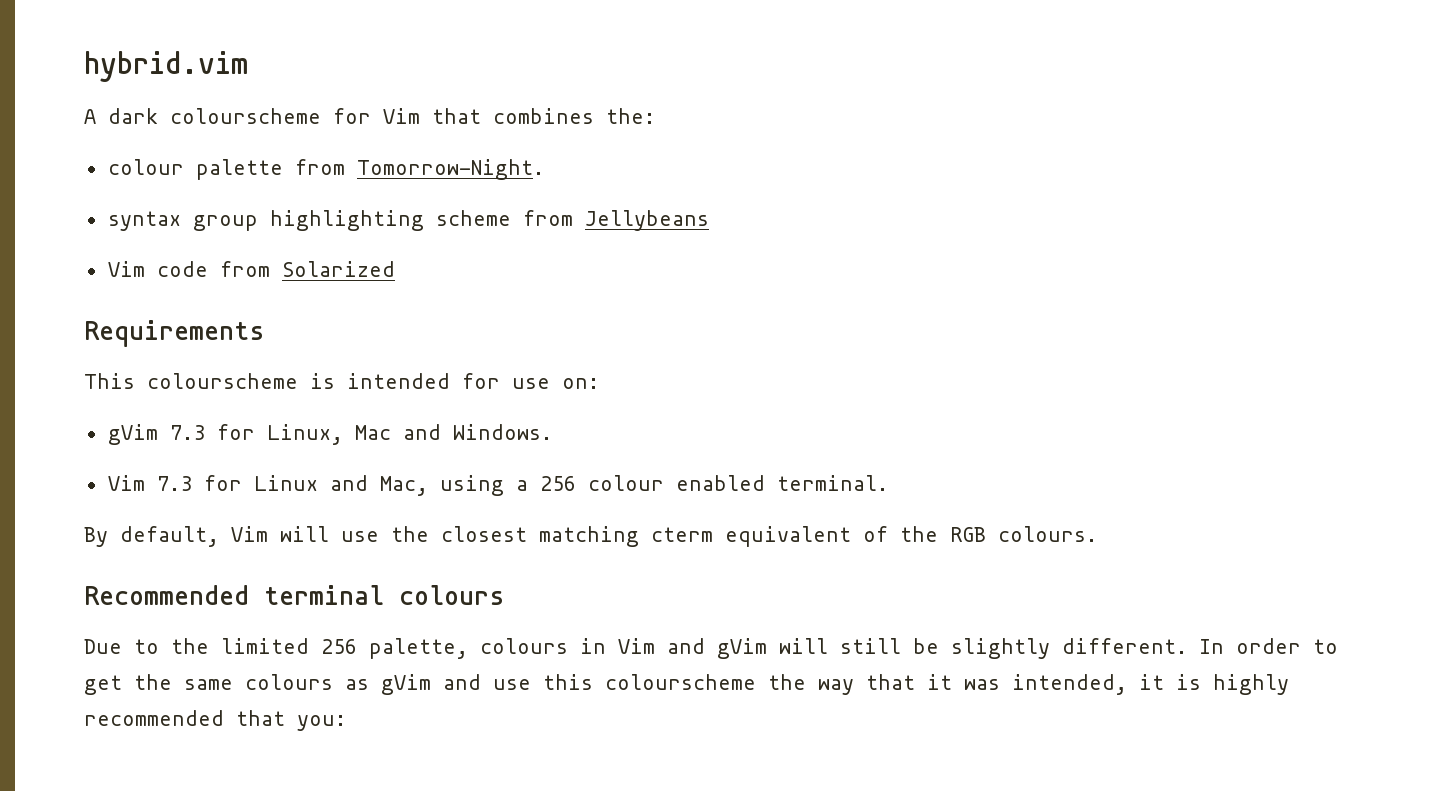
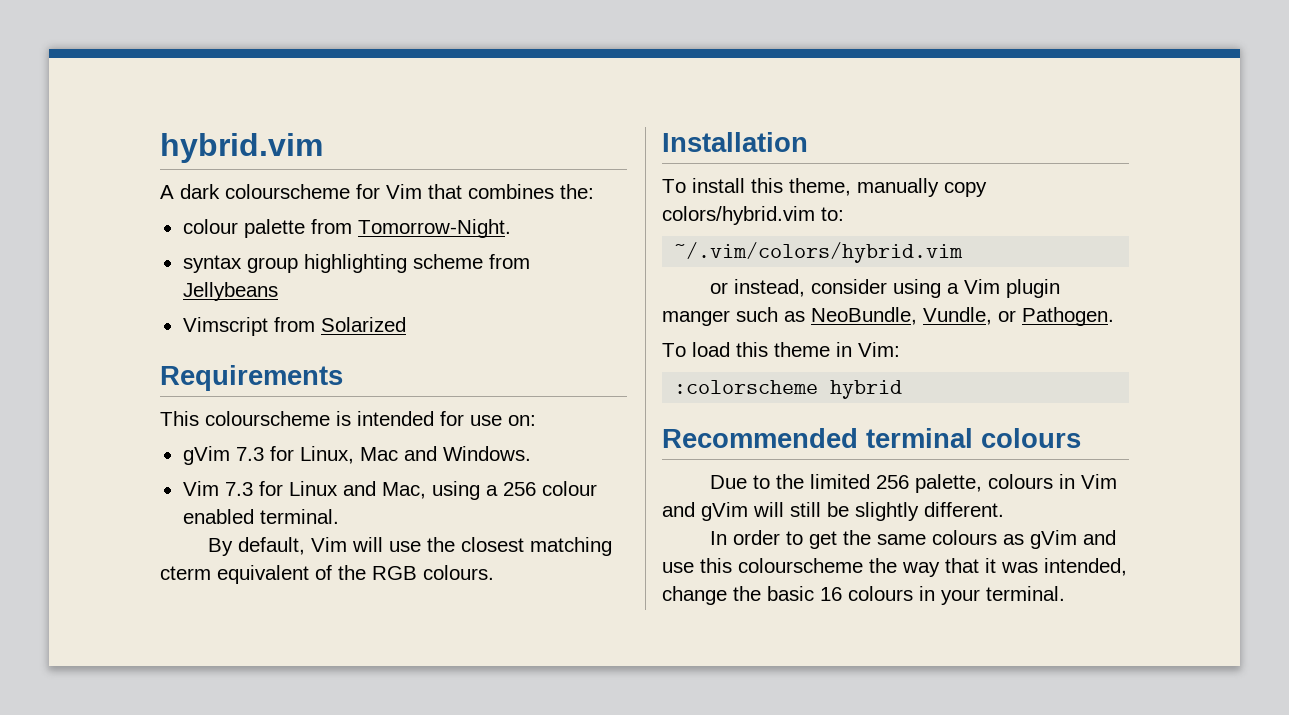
[107,261,208,277] Vim code -> [182,317,268,336] Vimscript
(1097, 534) none -> [662,132,808,152] [662,178,987,197] [662,206,844,225] [674,242,964,263] [709,279,1060,298] [662,307,1114,326] [662,342,900,357] [674,380,903,399] // Installation // To install this theme, manually copy colors/hybrid.vim to: // ~/.vim/colors/hybrid.vim // or instead, consider using a Vim plugin manger such as NeoBundle, Vundle, or Pathogen. // To load this theme in Vim: // :colorscheme hybrid
(1187, 646) none -> (1004, 509) //
[1139,674,1289,695] [84,710,346,731] it is highly recommended that you: -> [662,586,1065,605] change the basic 16 colours in your terminal.

